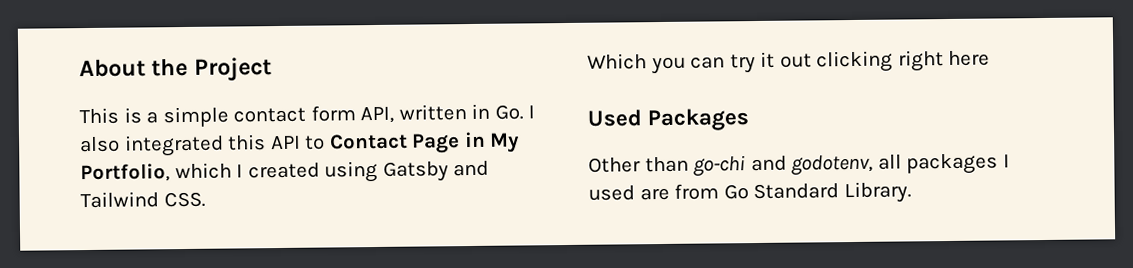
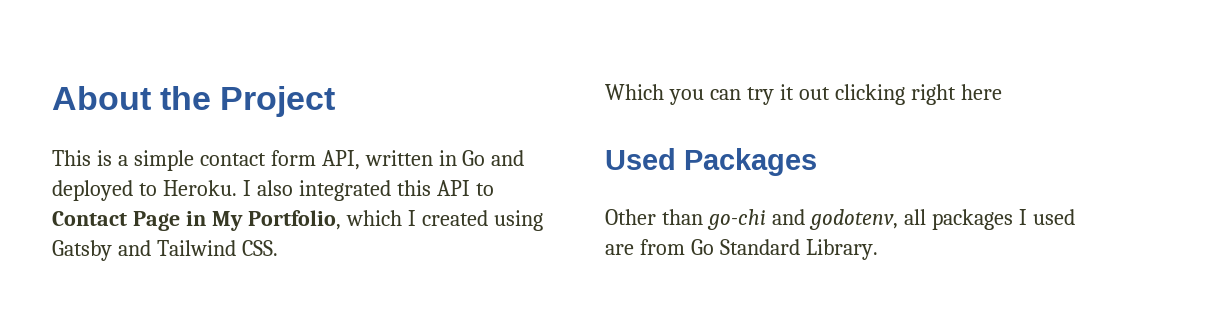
[494,104,524,120] Go. -> [462,150,525,166] [52,180,237,201] Go and deployed to Heroku.

